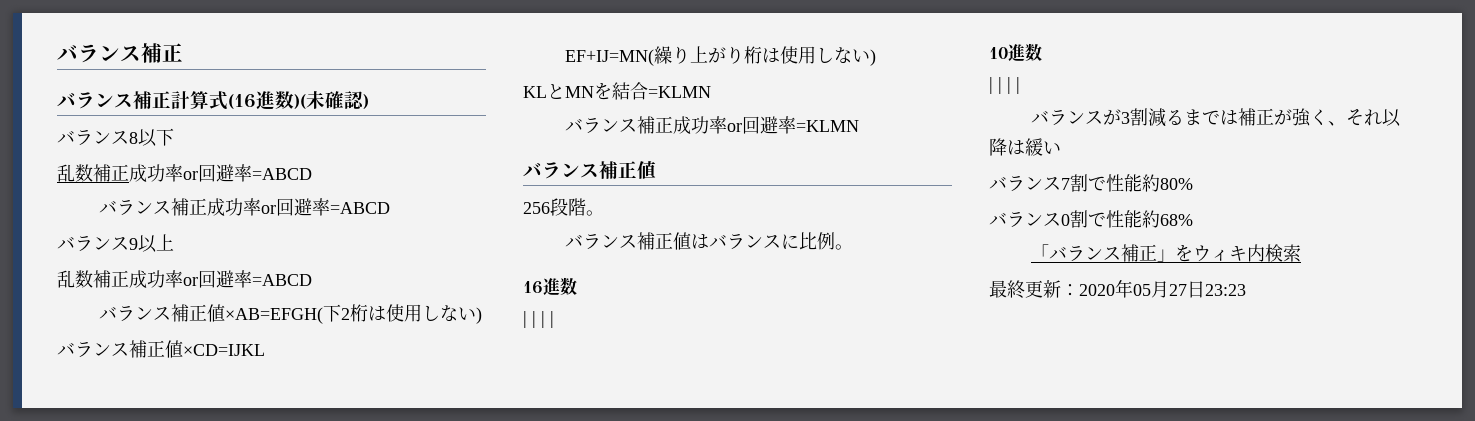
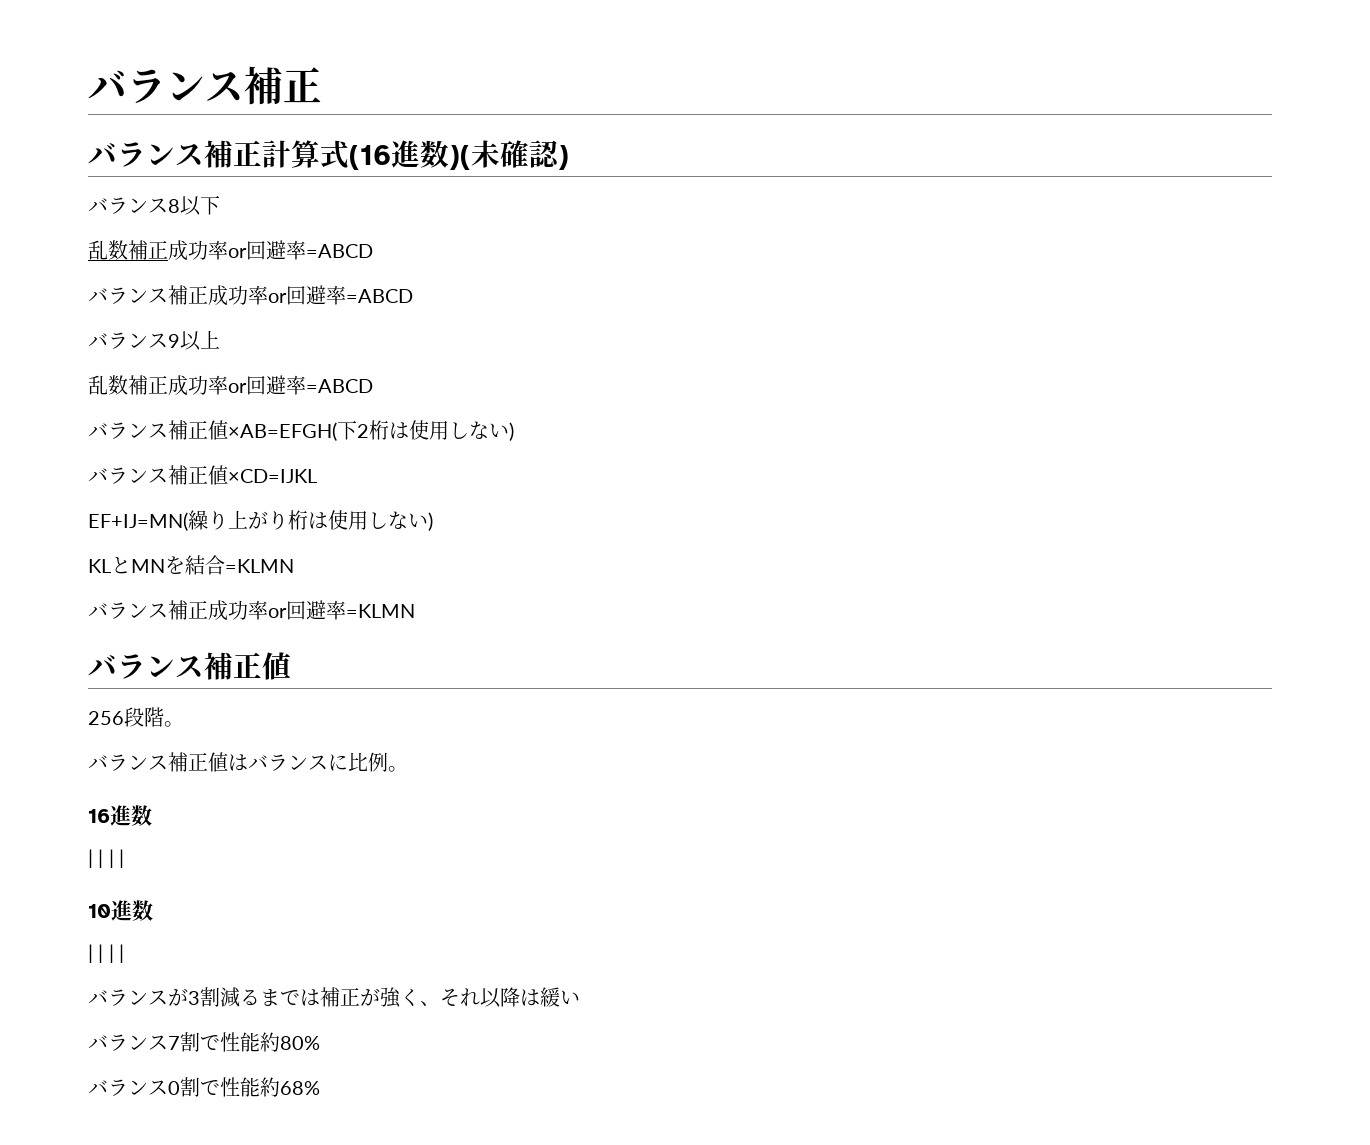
[1031,244,1302,262] [989,279,1246,299] // 「バランス補正」をウィキ内検索 // 最終更新：2020年05月27日23:23 -> (320, 1088) none

